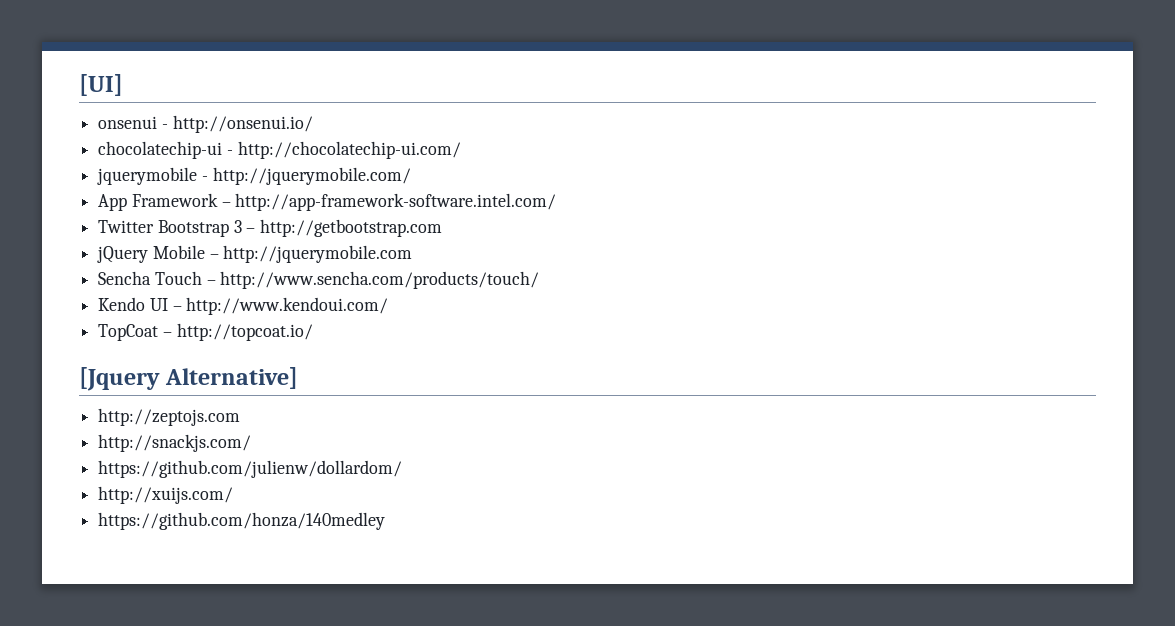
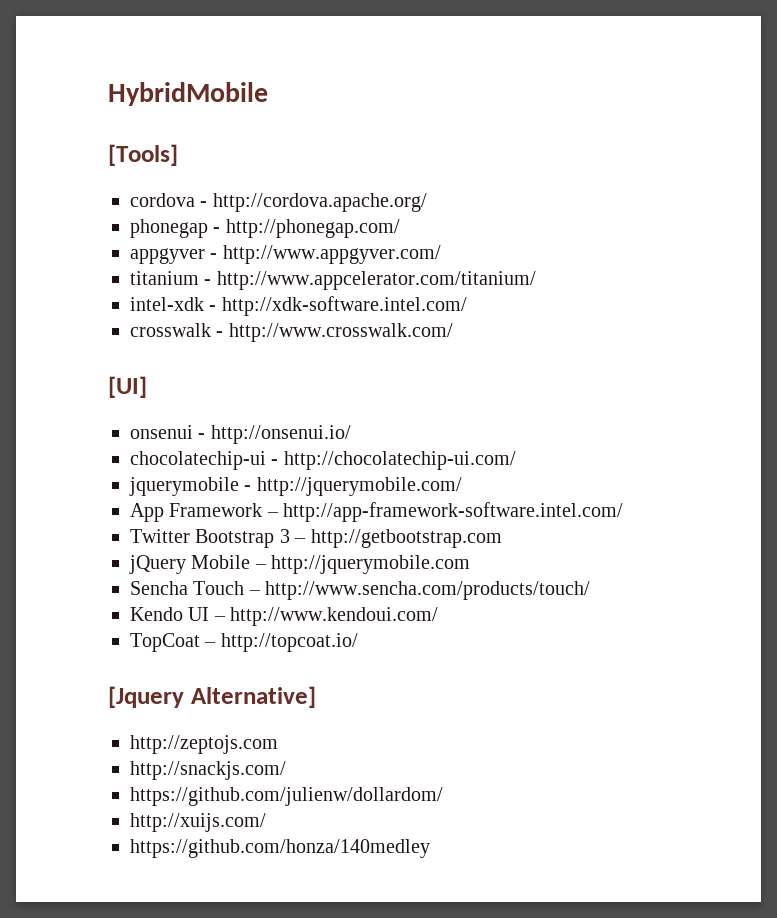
(79, 85) none -> [108,82,268,106] [108,144,178,166] [130,193,427,212] [130,219,400,238] [130,245,441,264] [130,271,536,290] [130,296,467,316] [130,323,453,342] HybridMobile // [Tools] // cordova - http://cordova.apache.org/ // phonegap - http://phonegap.com/ // appgyver - http://www.appgyver.com/ // titanium - http://www.appcelerator.com/titanium/ // intel-xdk - http://xdk-software.intel.com/ // crosswalk - http://www.crosswalk.com/ //

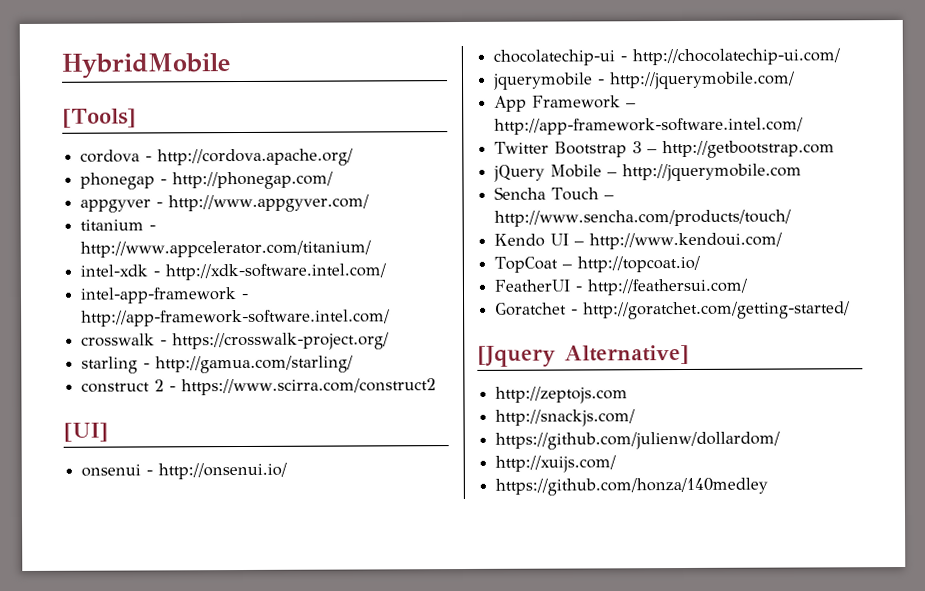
(467, 306) none -> [80,287,250,304] [81,309,391,327] // intel-app-framework - http://app-framework-software.intel.com/
[228,323,453,342] http://www.crosswalk.com/ -> [172,332,390,351] [81,355,354,374] [81,378,437,396] https://crosswalk-project.org/ // starling - http://gamua.com/starling/ // construct 2 - https://www.scirra.com/construct2
(358, 642) none -> [494,278,748,296] [495,301,851,320] // FeatherUI - http://feathersui.com/ // Goratchet - http://goratchet.com/getting-started/

